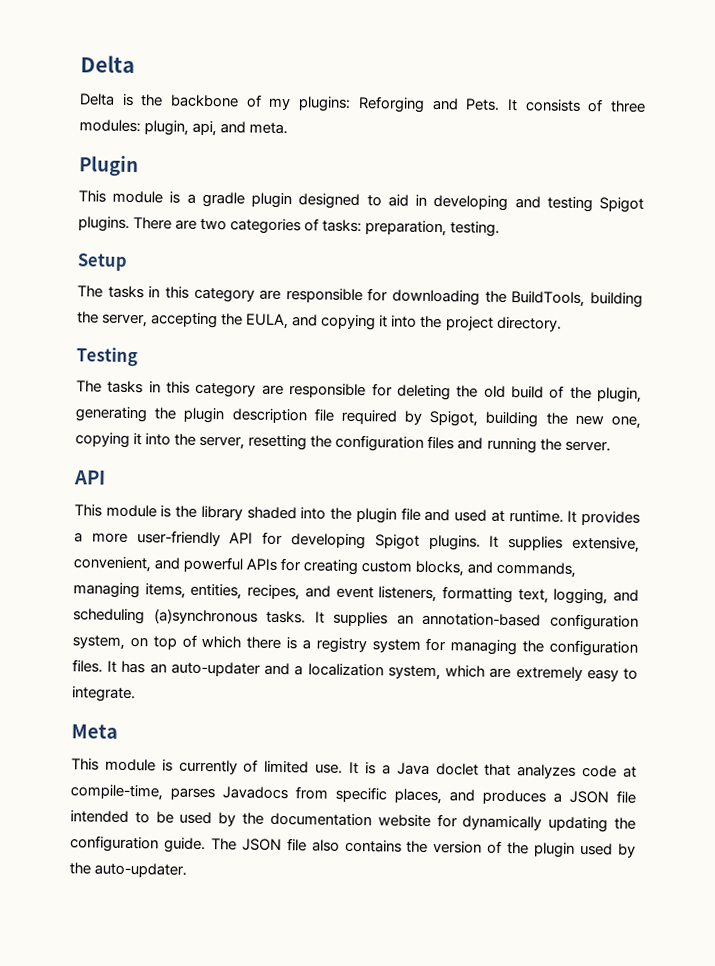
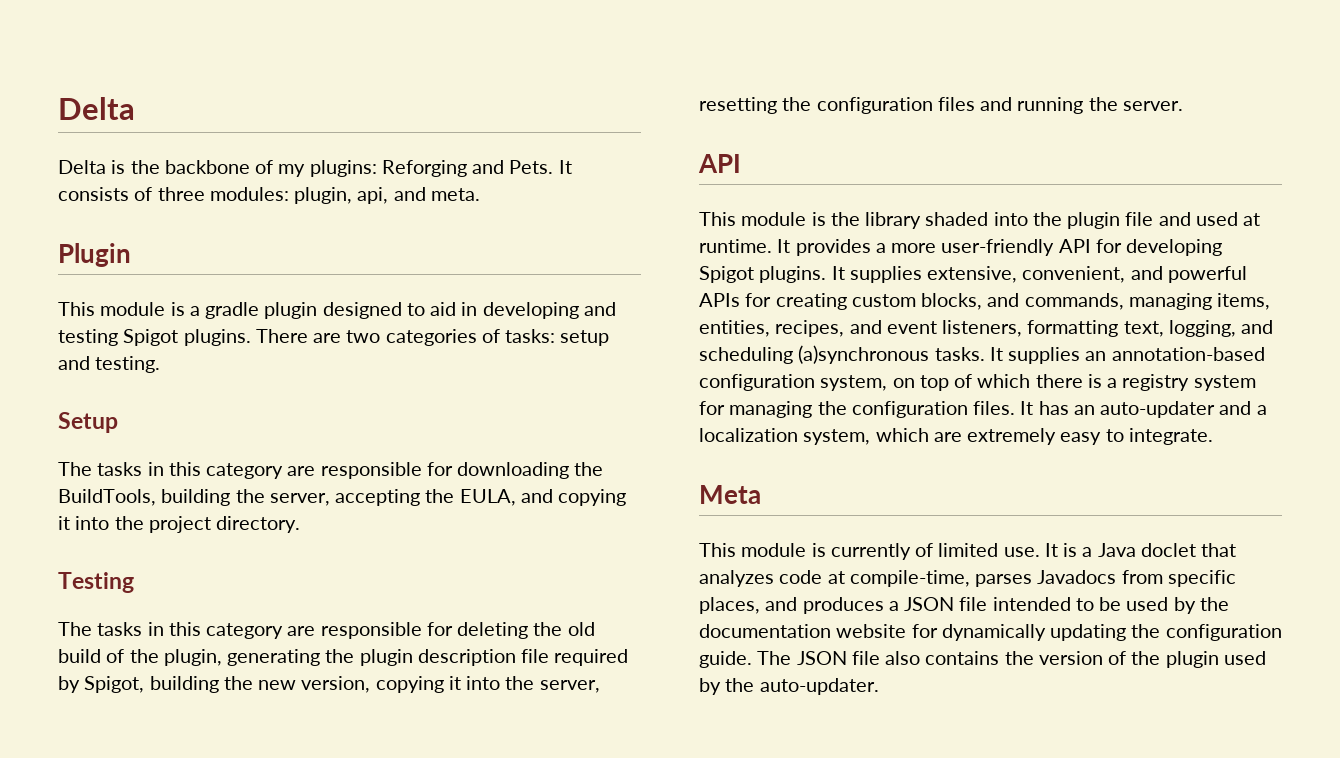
[365,220,448,237] preparation, -> [560,330,610,346] [58,356,90,370] setup and
[611,415,641,429] one, -> [301,676,371,693] version,

